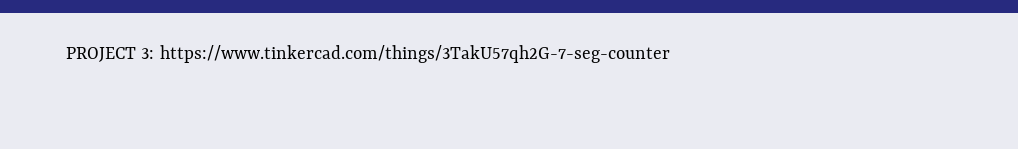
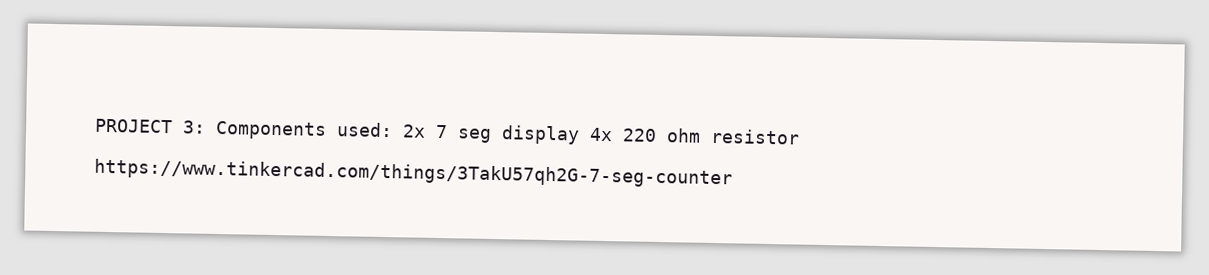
(155, 53) none -> [215,120,800,145] Components used: 2x 7 seg display 4x 220 ohm resistor //

